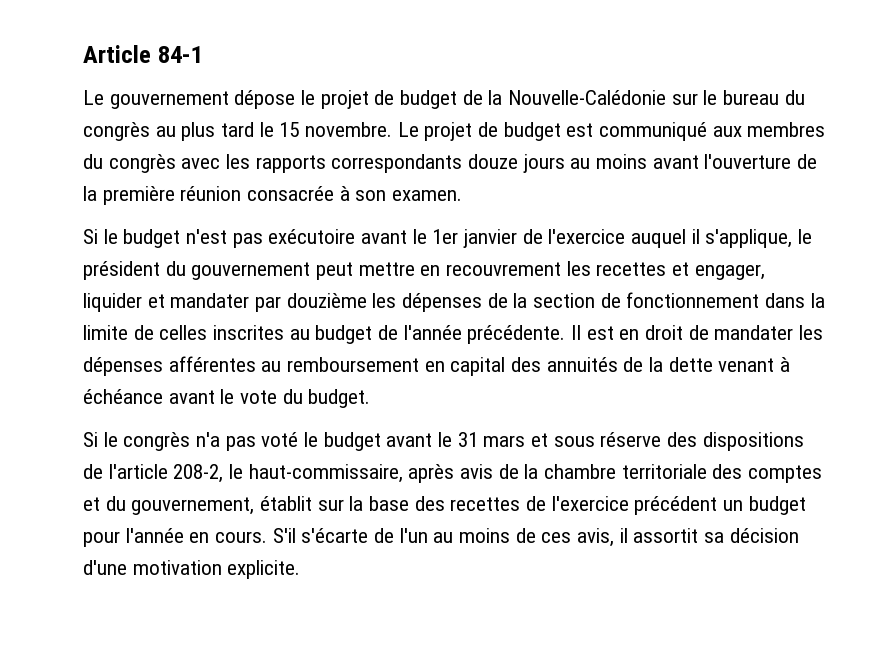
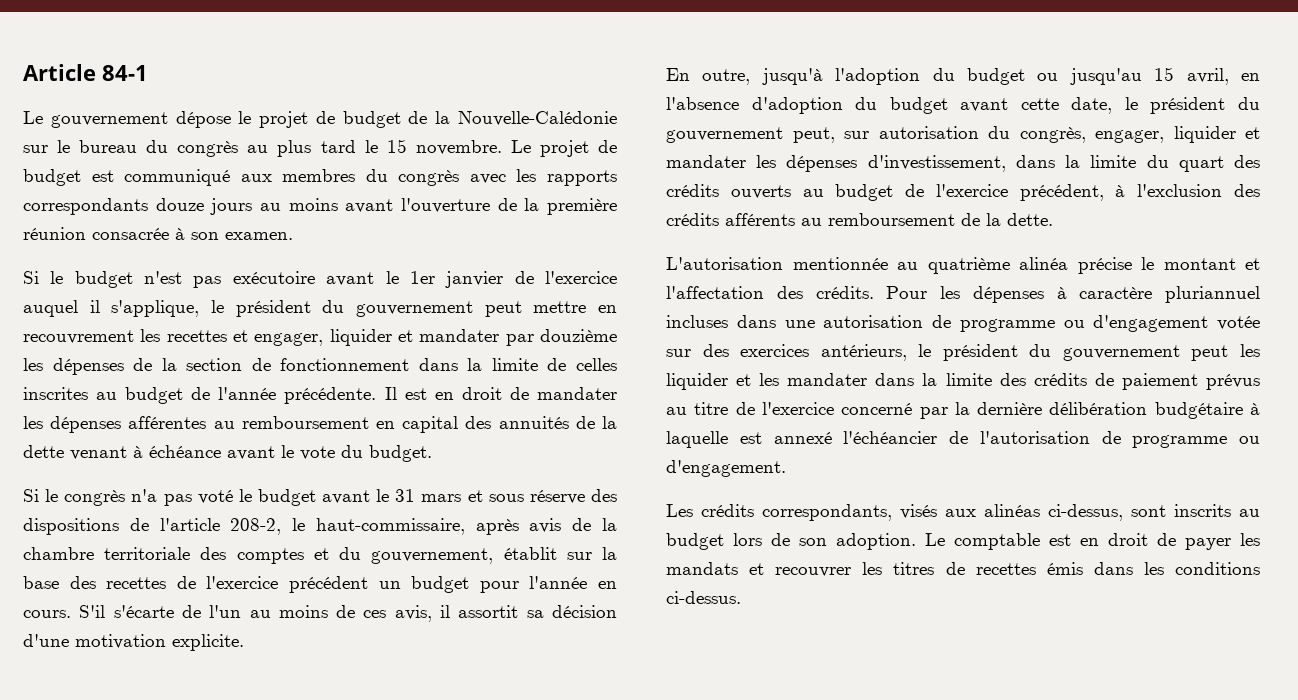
(301, 569) none -> [666,67,1260,85] [666,97,1260,114] [666,126,1260,143] [666,155,1260,172] [666,184,1260,201] [666,213,1053,226] [666,257,1260,274] [666,286,1260,303] [666,315,1260,332] [666,344,1260,361] [666,373,1260,390] [666,402,1260,419] [666,431,1260,448] [666,460,786,477] [666,504,1260,521] [666,533,1260,550] [666,562,1260,577] [666,591,741,604] // En outre, jusqu'à l'adoption du budget ou jusqu'au 15 avril, en l'absence d'adoption du budget avant cette date, le président du gouvernement peut, sur autorisation du congrès, engager, liquider et mandater les dépenses d'investissement, dans la limite du quart des crédits ouverts au budget de l'exercice précédent, à l'exclusion des crédits afférents au remboursement de la dette. // L'autorisation mentionnée au quatrième alinéa précise le montant et l'affectation des crédits. Pour les dépenses à caractère pluriannuel incluses dans une autorisation de programme ou d'engagement votée sur des exercices antérieurs, le président du gouvernement peut les liquider et les mandater dans la limite des crédits de paiement prévus au titre de l'exercice concerné par la dernière délibération budgétaire à laquelle est annexé l'échéancier de l'autorisation de programme ou d'engagement. // Les crédits correspondants, visés aux alinéas ci-dessus, sont inscrits au budget lors de son adoption. Le comptable est en droit de payer les mandats et recouvrer les titres de recettes émis dans les conditions ci-dessus.

